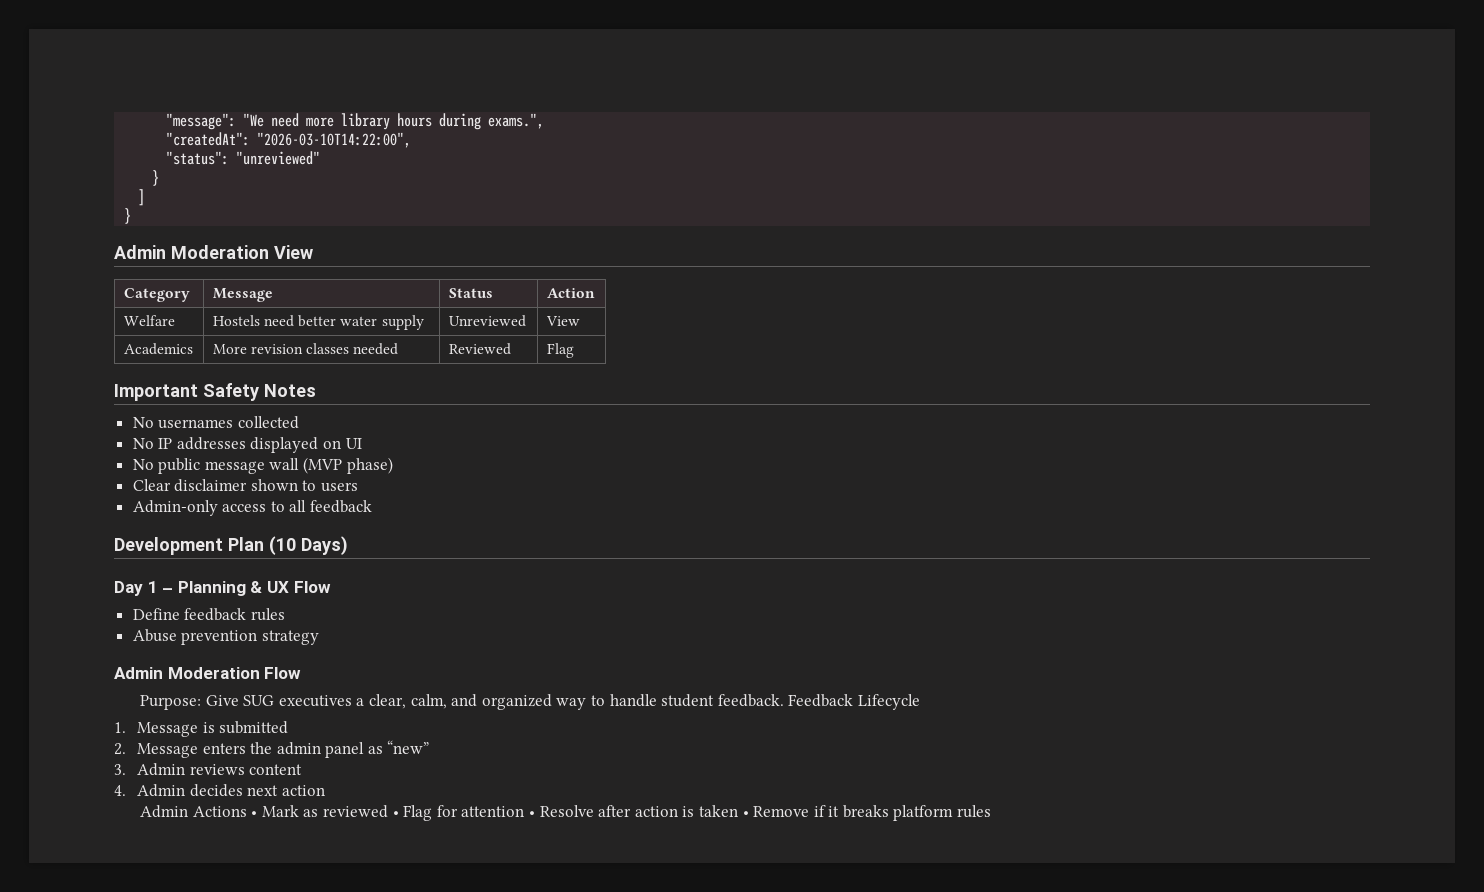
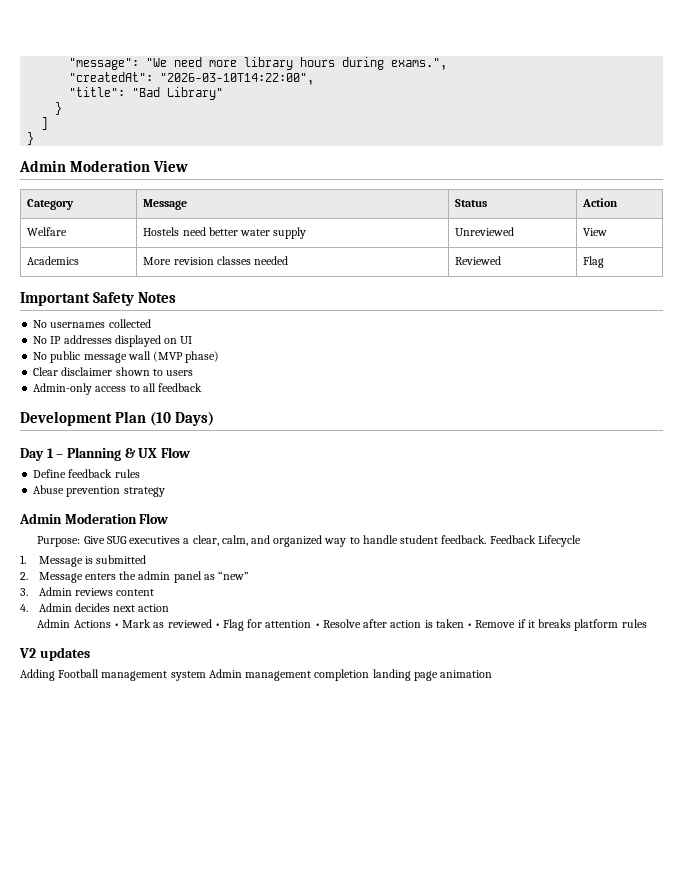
[166,151,321,165] "status": "unreviewed" -> [69,87,224,100] "title": "Bad Library"
(992, 811) none -> [19,647,90,661] [20,669,493,681] // V2 updates // Adding Football management system Admin management completion landing page animation

